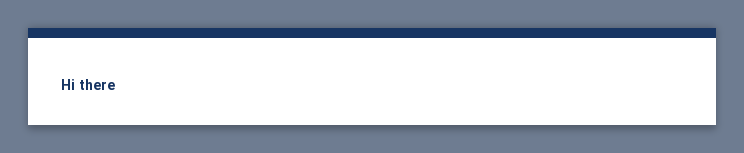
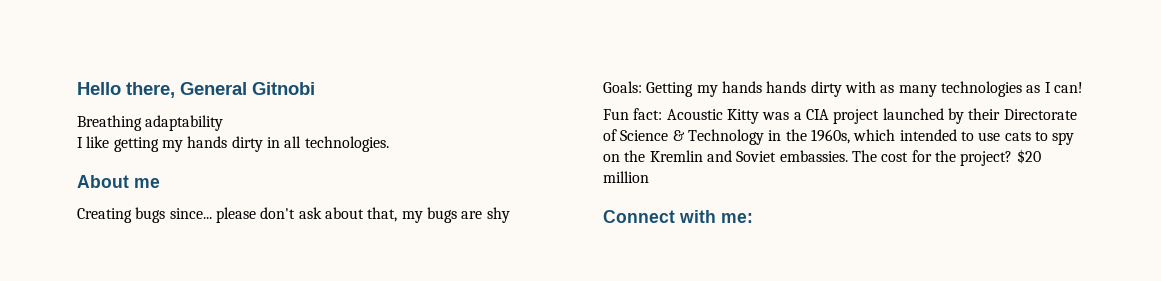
[61,79,115,90] Hi there -> [77,82,315,98] [77,115,224,131] [77,136,389,152] [77,175,160,188] [77,207,510,223] [603,81,1083,97] [603,108,1077,124] [603,129,1075,145] [603,149,1041,166] [603,171,649,183] [603,210,753,223] Hello there, General Gitnobi // Breathing adaptability // I like getting my hands dirty in all technologies. // About me // Creating bugs since... please don't ask about that, my bugs are shy // Goals: Getting my hands hands dirty with as many technologies as I can! // Fun fact: Acoustic Kitty was a CIA project launched by their Directorate of Science & Technology in the 1960s, which intended to use cats to spy on the Kremlin and Soviet embassies. The cost for the project? $20 million // Connect with me:

